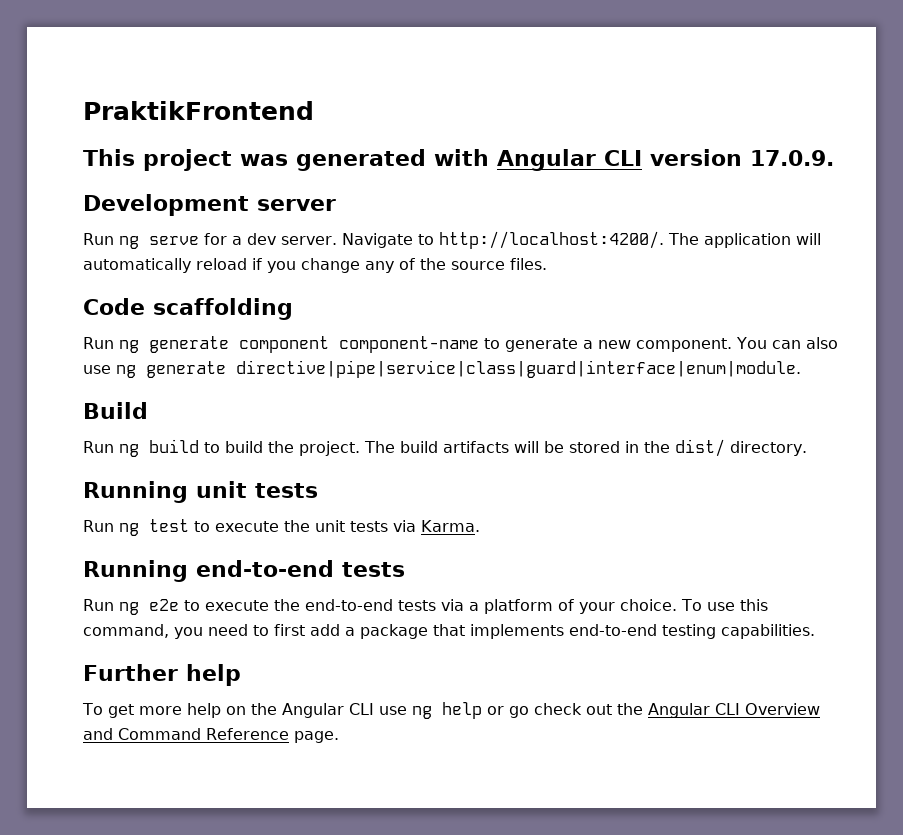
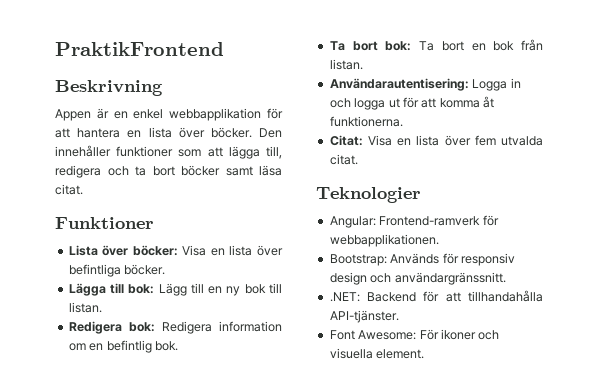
[83,149,834,171] [83,194,336,216] [83,231,821,249] [83,258,547,273] [83,298,293,320] [83,336,838,353] [83,360,801,378] [83,402,148,419] [83,439,807,457] [83,481,318,503] [83,519,480,536] [83,560,405,582] [83,599,768,615] [83,624,815,639] [83,664,241,686] [82,702,820,719] [83,728,339,743] This project was generated with Angular CLI version 17.0.9. // Development server // Run ng serve for a dev server. Navigate to http://localhost:4200/. The application will automatically reload if you change any of the source files. // Code scaffolding // Run ng generate component component-name to generate a new component. You can also use ng generate directive|pipe|service|class|guard|interface|enum|module. // Build // Run ng build to build the project. The build artifacts will be stored in the dist/ directory. // Running unit tests // Run ng test to execute the unit tests via Karma. // Running end-to-end tests // Run ng e2e to execute the end-to-end tests via a platform of your choice. To use this command, you need to first add a package that implements end-to-end testing capabilities. // Further help // To get more help on the Angular CLI use ng help or go check out the Angular CLI Overview and Command Reference page. -> [55,80,163,96] [55,108,283,121] [55,127,282,138] [55,145,282,159] [55,165,282,178] [55,184,83,195] [55,217,154,229] [68,245,283,256] [68,264,166,277] [68,283,282,296] [68,302,102,313] [68,321,282,334] [68,340,178,353] [329,39,543,51] [329,59,363,70] [329,78,521,91] [329,96,494,110] [329,116,403,127] [329,135,543,146] [329,154,358,165] [316,187,421,203] [329,215,499,228] [329,234,439,247] [329,253,515,266] [329,272,506,285] [329,290,543,302] [329,310,399,323] [329,329,500,340] [329,348,425,359] Beskrivning // Appen är en enkel webbapplikation för att hantera en lista över böcker. Den innehåller funktioner som att lägga till, redigera och ta bort böcker samt läsa citat. // Funktioner // Lista över böcker: Visa en lista över befintliga böcker. // Lägga till bok: Lägg till en ny bok till listan. // Redigera bok: Redigera information om en befintlig bok. // Ta bort bok: Ta bort en bok från listan. // Användarautentisering: Logga in och logga ut för att komma åt funktionerna. // Citat: Visa en lista över fem utvalda citat. // Teknologier // Angular: Frontend-ramverk för webbapplikationen. // Bootstrap: Används för responsiv design och användargränssnitt. // .NET: Backend för att tillhandahålla API-tjänster. // Font Awesome: För ikoner och visuella element.

